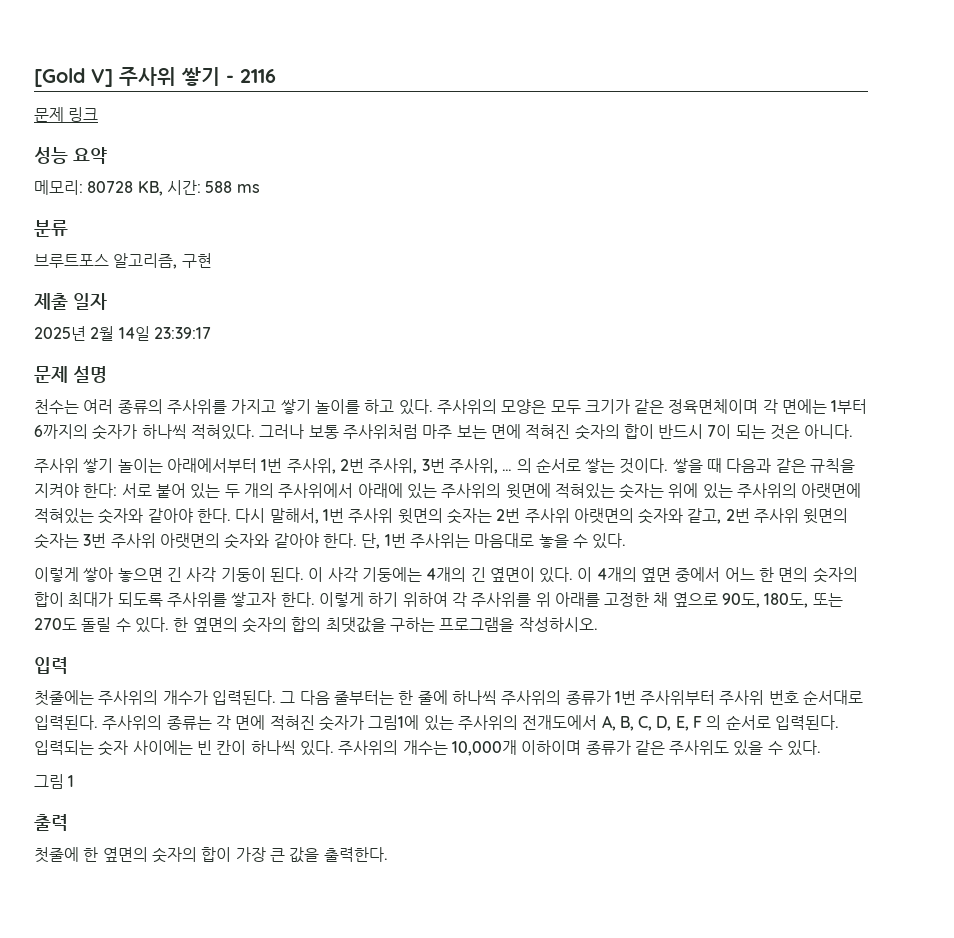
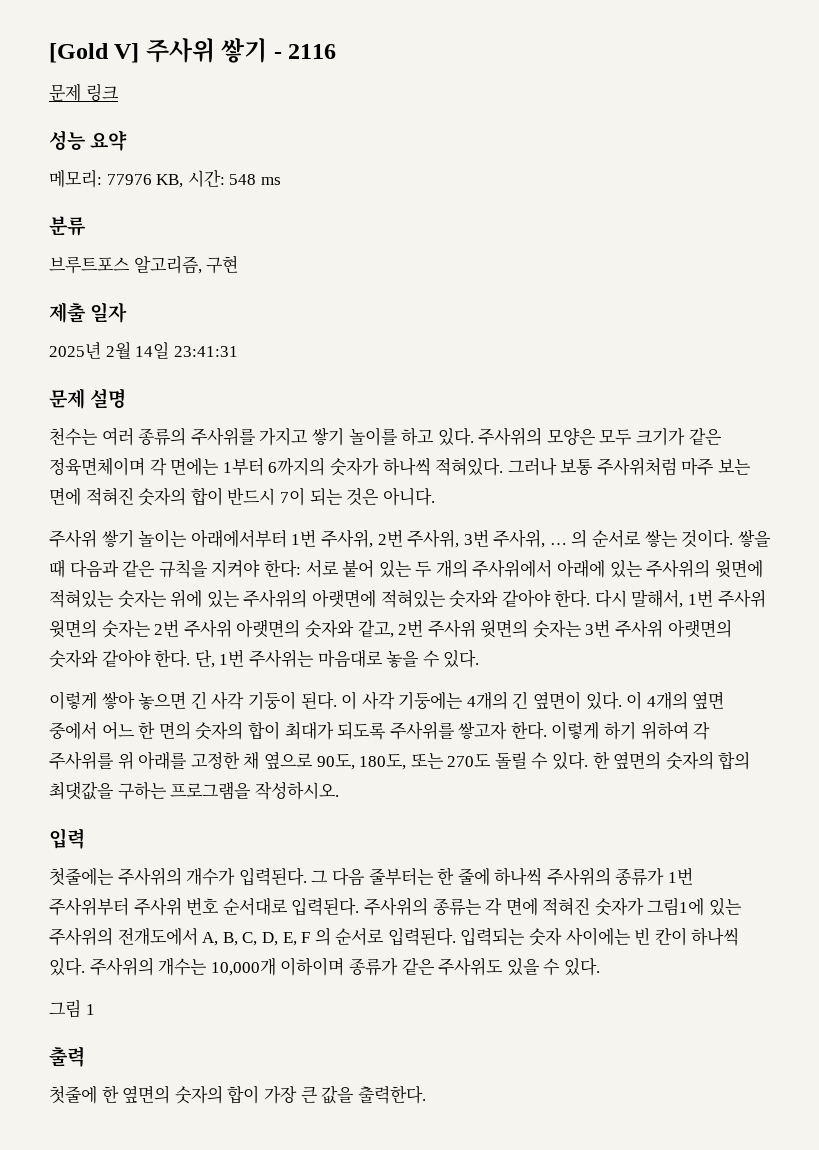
[87,181,134,193] 80728 -> [106,174,152,185] 77976
[205,181,233,193] 588 -> [229,174,257,185] 548
[153,327,211,339] 23:39:17 -> [173,346,238,357] 23:41:31

